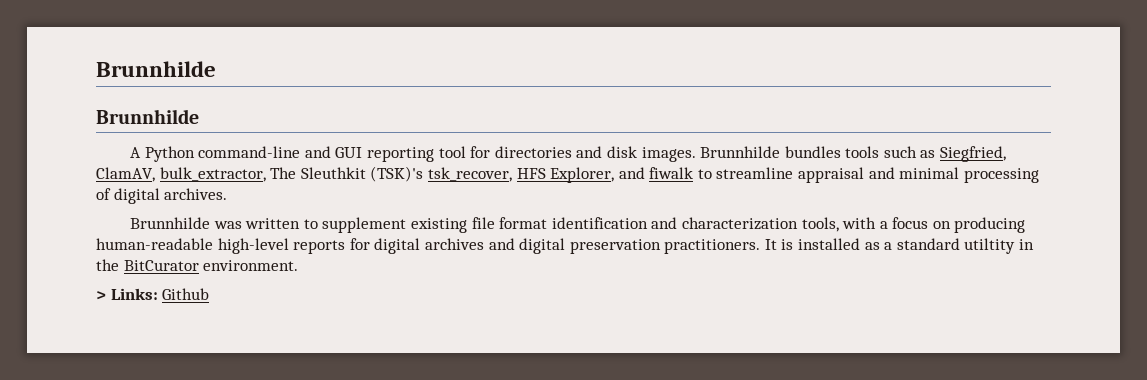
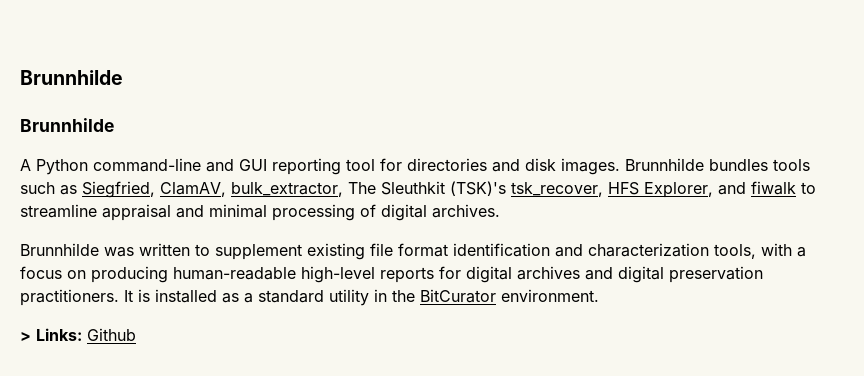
[964,238,1016,254] utiltity -> [329,289,369,306] utility

